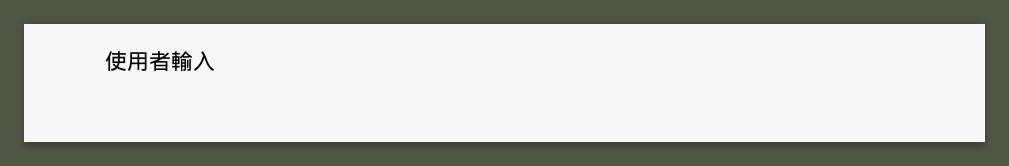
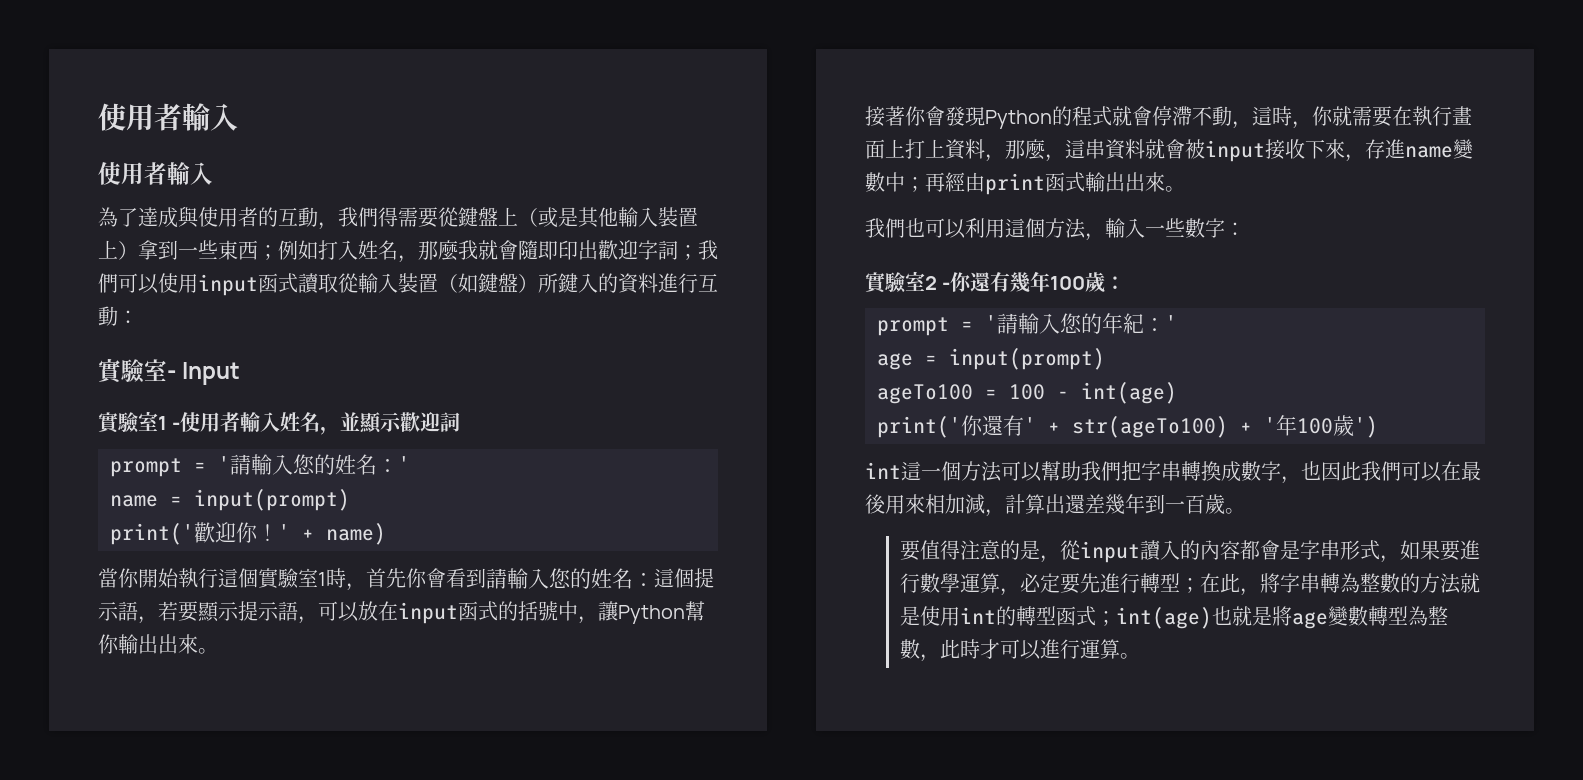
[105,51,215,72] 使用者輸入 -> [98,103,238,131] [98,162,213,185] [98,206,698,230] [98,240,718,263] [98,273,718,296] [98,306,138,326] [98,359,241,385] [98,411,461,435] [110,454,410,477] [110,489,350,511] [110,522,386,545] [98,568,714,591] [98,601,705,624] [98,634,218,654] [865,106,1472,129] [865,139,1473,162] [865,172,1185,195] [865,218,1245,241] [865,271,1126,294] [877,313,1177,336] [877,348,1105,370] [877,382,1177,404] [877,415,1378,438] [865,461,1481,484] [865,494,1245,517] [899,540,1480,563] [899,573,1480,596] [899,606,1448,629] [899,639,1140,662] 使用者輸入 // 使用者輸入 // 為了達成與使用者的互動，我們得需要從鍵盤上（或是其他輸入裝置上）拿到一些東西；例如打入姓名，那麼我就會隨即印出歡迎字詞；我們可以使用input函式讀取從輸入裝置（如鍵盤）所鍵入的資料進行互動： // 實驗室- Input // 實驗室1 -使用者輸入姓名，並顯示歡迎詞 // prompt = '請輸入您的姓名：' // name = input(prompt) // print('歡迎你！' + name) // 當你開始執行這個實驗室1時，首先你會看到請輸入您的姓名：這個提示語，若要顯示提示語，可以放在input函式的括號中，讓Python幫你輸出出來。 // 接著你會發現Python的程式就會停滯不動，這時，你就需要在執行畫面上打上資料，那麼，這串資料就會被input接收下來，存進name變數中；再經由print函式輸出出來。 // 我們也可以利用這個方法，輸入一些數字： // 實驗室2 -你還有幾年100歲： // prompt = '請輸入您的年紀：' // age = input(prompt) // ageTo100 = 100 - int(age) // print('你還有' + str(ageTo100) + '年100歲') // int這一個方法可以幫助我們把字串轉換成數字，也因此我們可以在最後用來相加減，計算出還差幾年到一百歲。 // 要值得注意的是，從input讀入的內容都會是字串形式，如果要進行數學運算，必定要先進行轉型；在此，將字串轉為整數的方法就是使用int的轉型函式；int(age)也就是將age變數轉型為整數，此時才可以進行運算。

